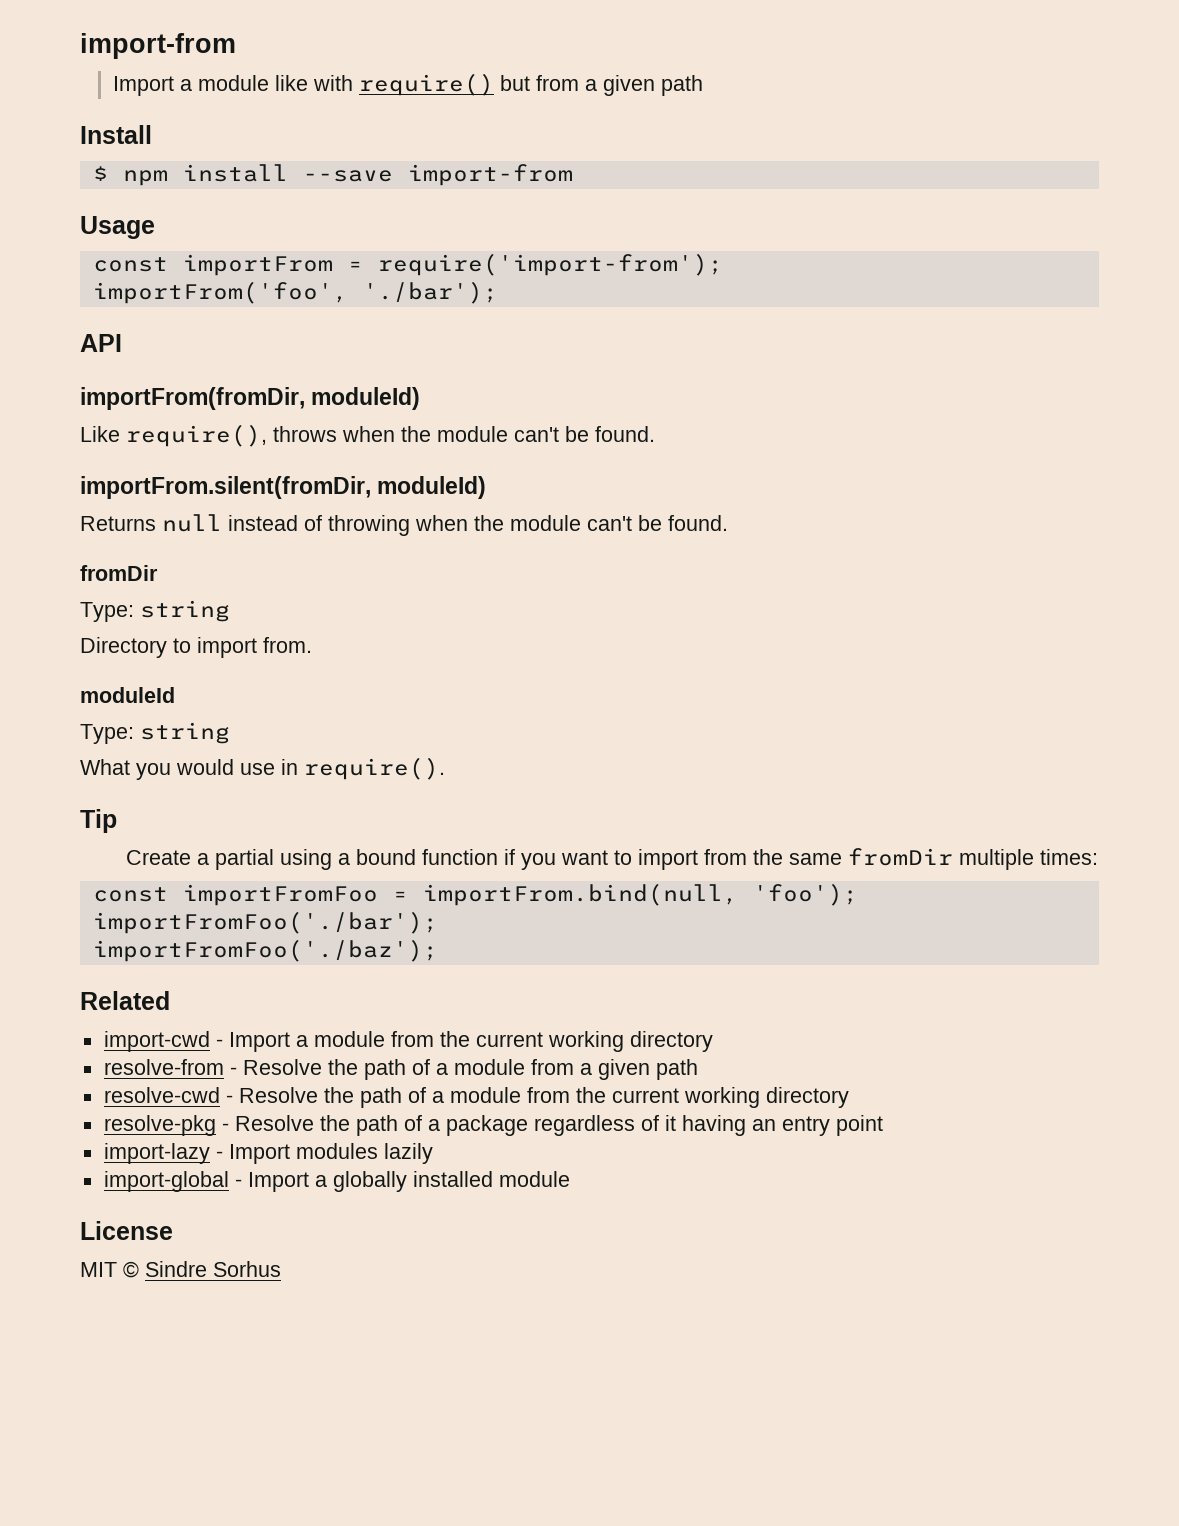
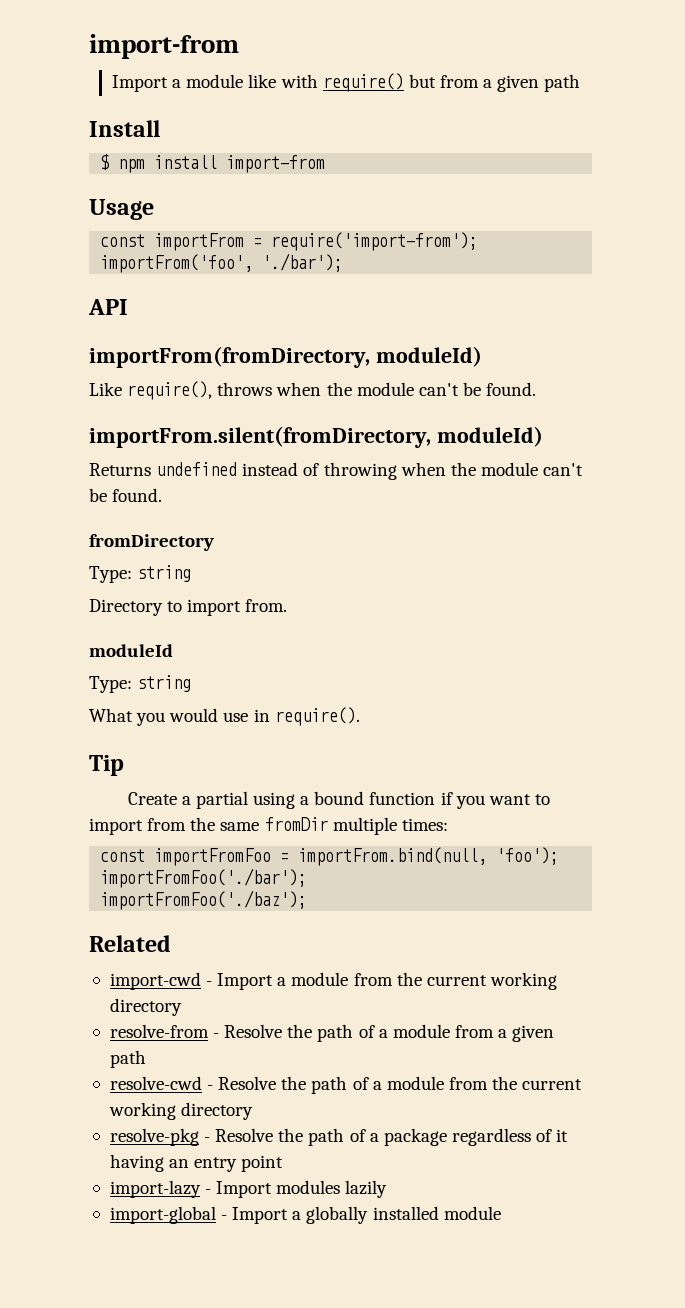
[302,170,393,182] --save -> (218, 162) none
[80,387,305,410] importFrom(fromDir, -> [89,346,370,368] importFrom(fromDirectory,
[80,476,371,499] importFrom.silent(fromDir, -> [89,426,431,448] importFrom.silent(fromDirectory,
[162,514,222,532] null -> [156,462,238,476] undefined
[80,565,158,581] fromDir -> [89,534,214,551] fromDirectory
[80,1221,173,1240] [80,1261,281,1278] // License // MIT © Sindre Sorhus -> (501, 1213) none

